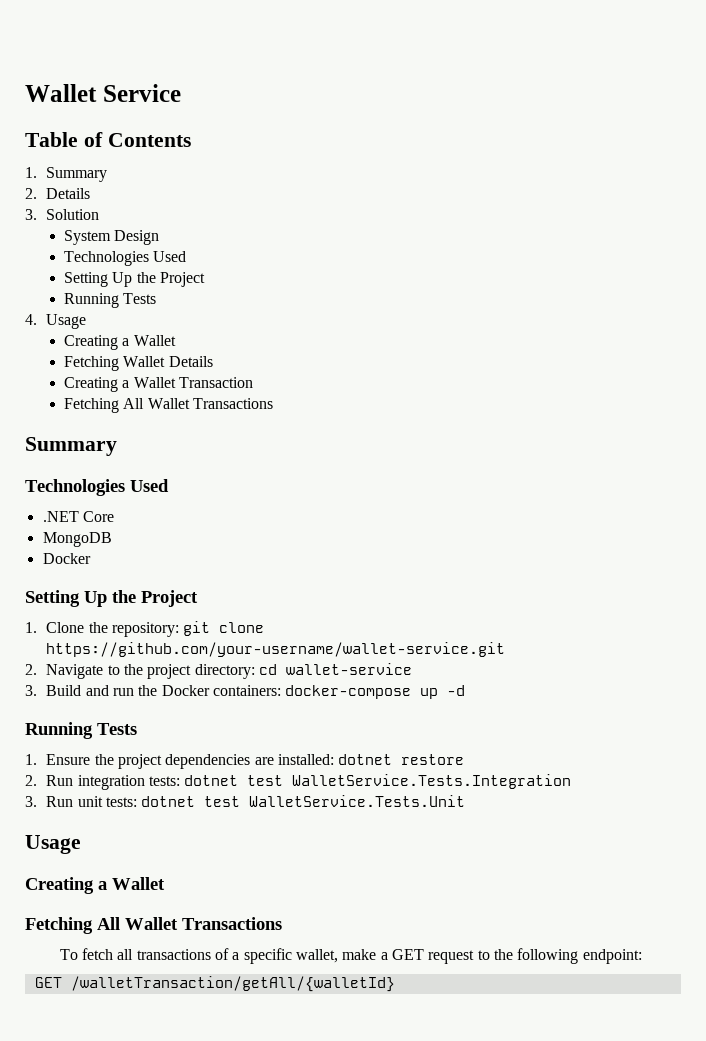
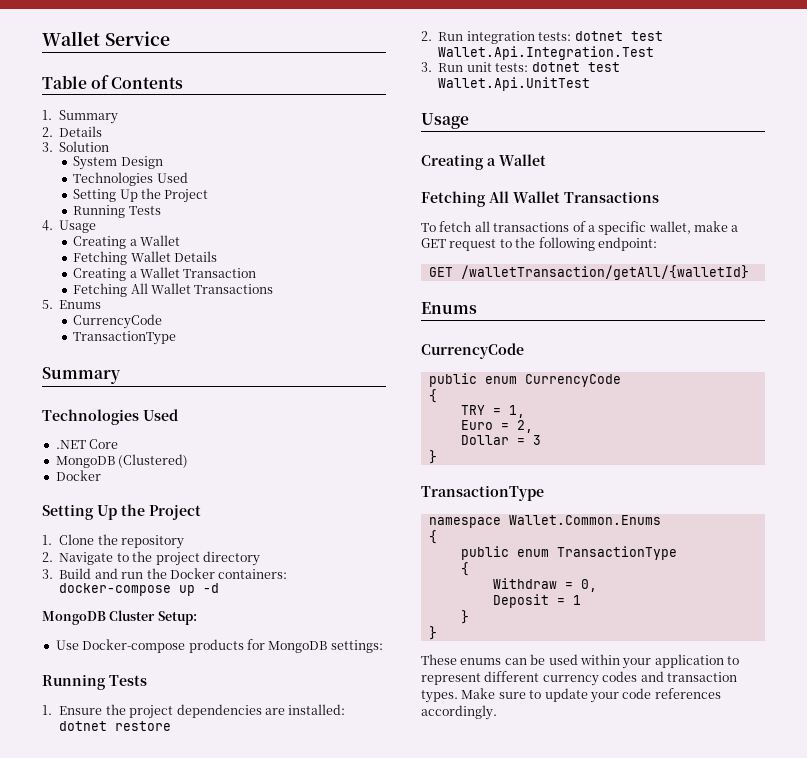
(273, 403) none -> [42,300,102,309] [73,314,163,329] [73,331,177,345] // 5. Enums // CurrencyCode // TransactionType
(112, 539) none -> [118,454,189,468] (Clustered)
[111,621,265,637] [46,642,506,657] repository: git clone https://github.com/your-username/wallet-service.git -> [121,535,185,549] repository
[194,663,412,679] directory: cd wallet-service -> [202,551,260,566] directory
(466, 690) none -> [42,610,197,625] [55,639,383,653] // MongoDB Cluster Setup: // Use Docker-compose products for MongoDB settings:
[292,774,572,789] WalletService.Tests.Integration -> [438,46,655,60] Wallet.Api.Integration.Test
[249,795,466,807] WalletService.Tests.Unit -> [438,77,591,91] Wallet.Api.UnitTest
(395, 984) none -> [421,302,477,314] [421,343,524,359] [428,373,621,387] [428,389,437,403] [460,405,525,418] [460,420,533,433] [460,435,541,445] [428,450,437,464] [421,485,544,501] [428,515,661,528] [428,530,437,544] [460,546,677,560] [460,562,469,576] [492,578,597,592] [492,594,581,608] [460,610,469,624] [428,626,437,640] [421,654,739,669] [421,671,737,686] [421,688,721,703] [421,705,497,720] // Enums // CurrencyCode // public enum CurrencyCode // { // TRY = 1, // Euro = 2, // Dollar = 3 // } // TransactionType // namespace Wallet.Common.Enums // { // public enum TransactionType // { // Withdraw = 0, // Deposit = 1 // } // } // These enums can be used within your application to represent different currency codes and transaction types. Make sure to update your code references accordingly.

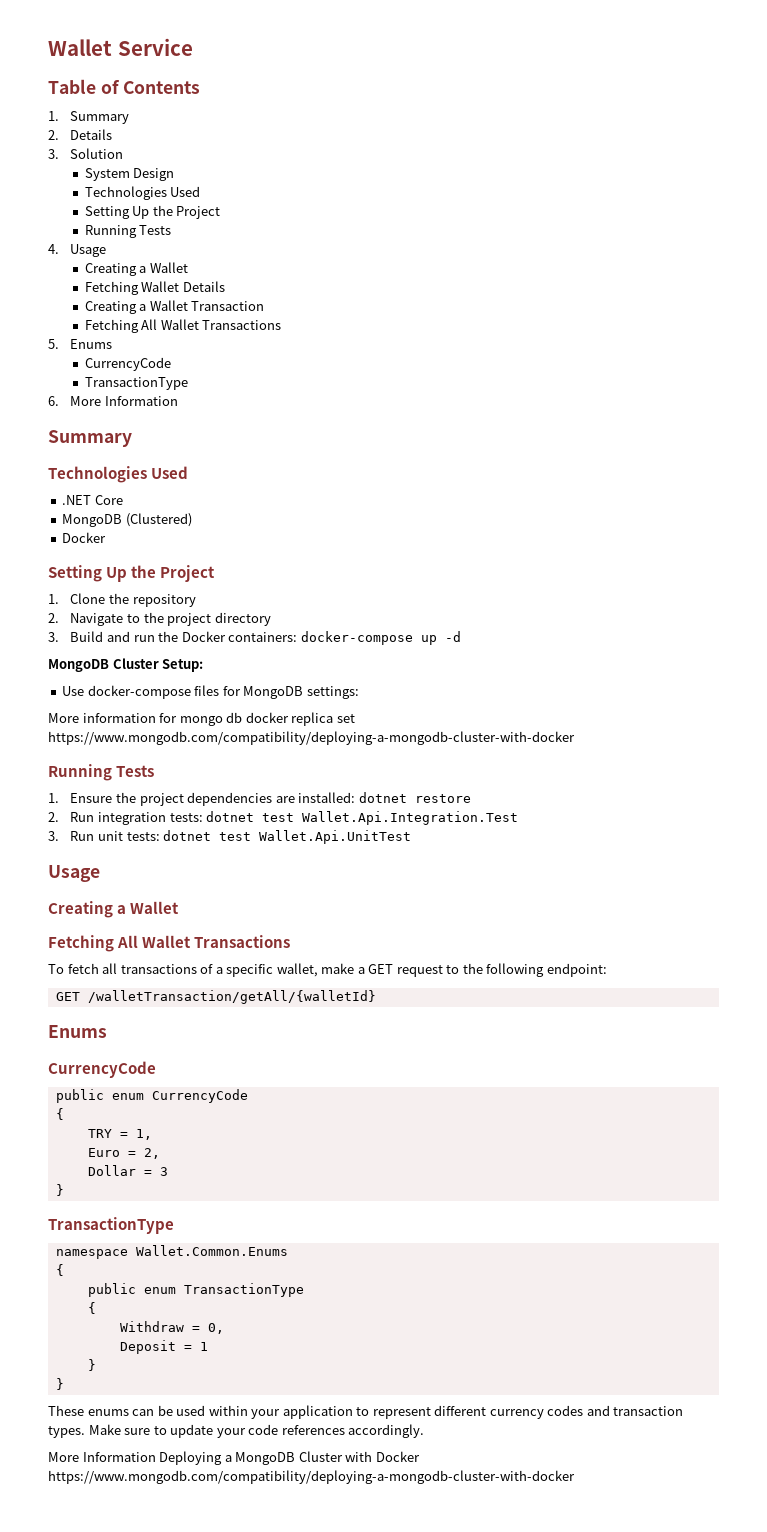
(177, 338) none -> [48,396,178,406] // 6. More Information
[82,639,244,653] Docker-compose products -> [87,685,220,699] docker-compose files
(383, 646) none -> [48,712,355,726] [48,731,575,745] // More information for mongo db docker replica set https://www.mongodb.com/compatibility/deploying-a-mongodb-cluster-with-docker
(497, 712) none -> [48,1451,420,1465] [48,1470,575,1484] // More Information Deploying a MongoDB Cluster with Docker https://www.mongodb.com/compatibility/deploying-a-mongodb-cluster-with-docker

